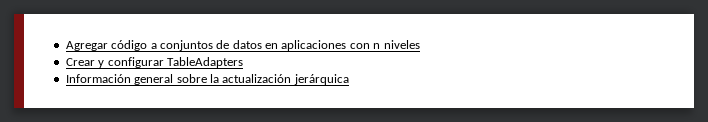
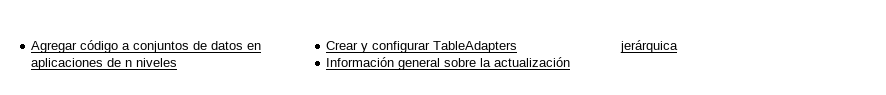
[349,43,370,49] con -> [107,58,122,67] de

